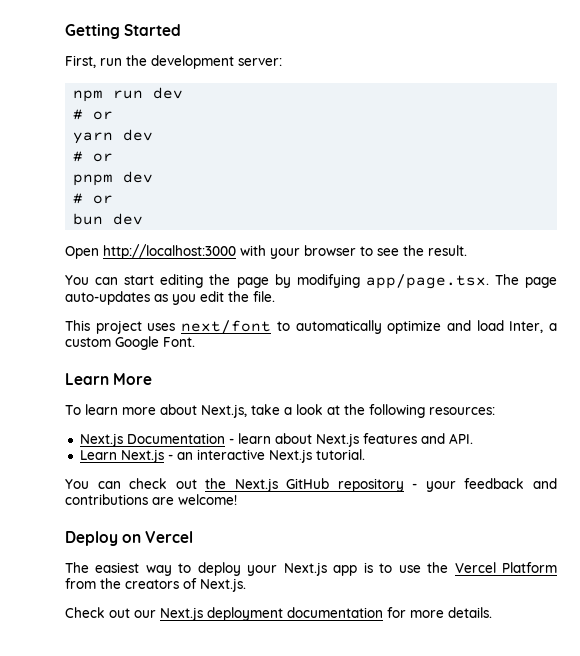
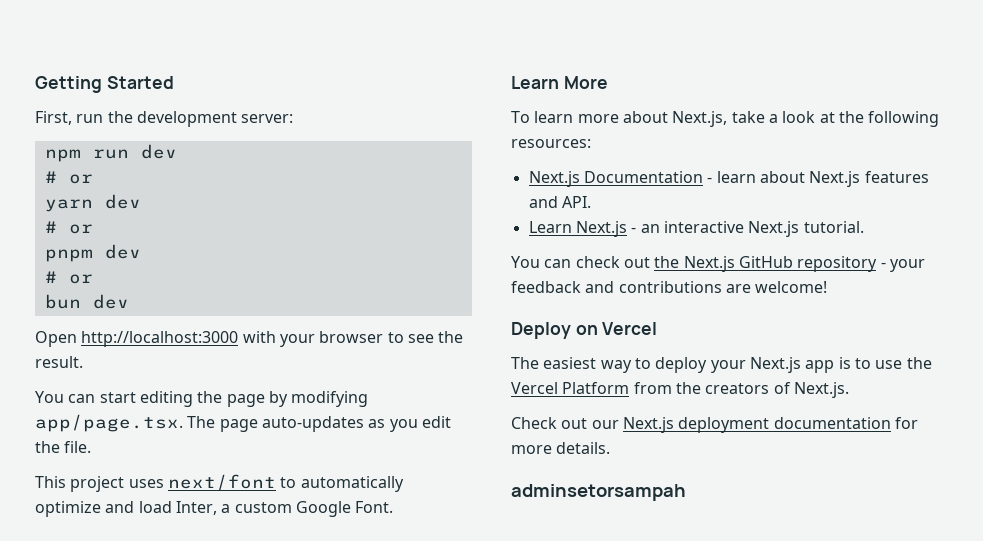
(492, 612) none -> [511,484,686,501] // adminsetorsampah

